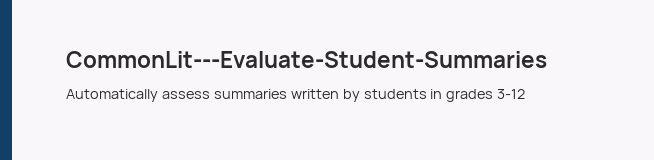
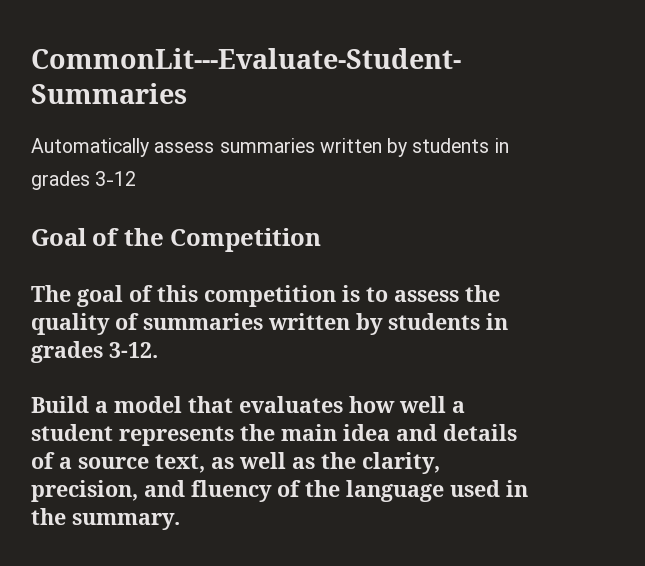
(526, 94) none -> [31,228,322,252] [31,285,500,307] [31,313,508,335] [31,341,158,363] [31,396,465,413] [31,424,517,446] [31,452,440,474] [31,480,528,502] [31,508,180,530] // Goal of the Competition // The goal of this competition is to assess the quality of summaries written by students in grades 3-12. // Build a model that evaluates how well a student represents the main idea and details of a source text, as well as the clarity, precision, and fluency of the language used in the summary.

